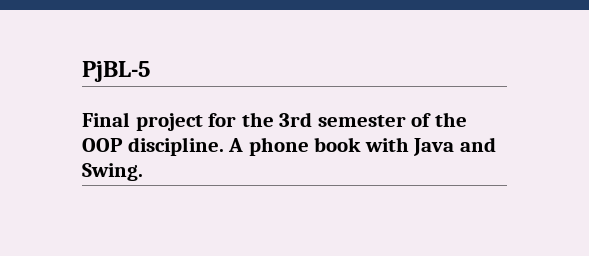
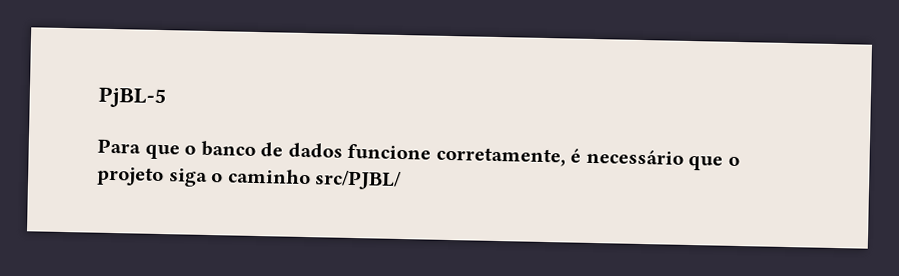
[82,112,467,131] [82,137,496,156] [82,163,143,181] Final project for the 3rd semester of the OOP discipline. A phone book with Java and Swing. -> [97,138,740,171] [96,166,403,191] Para que o banco de dados funcione corretamente, é necessário que o projeto siga o caminho src/PJBL/

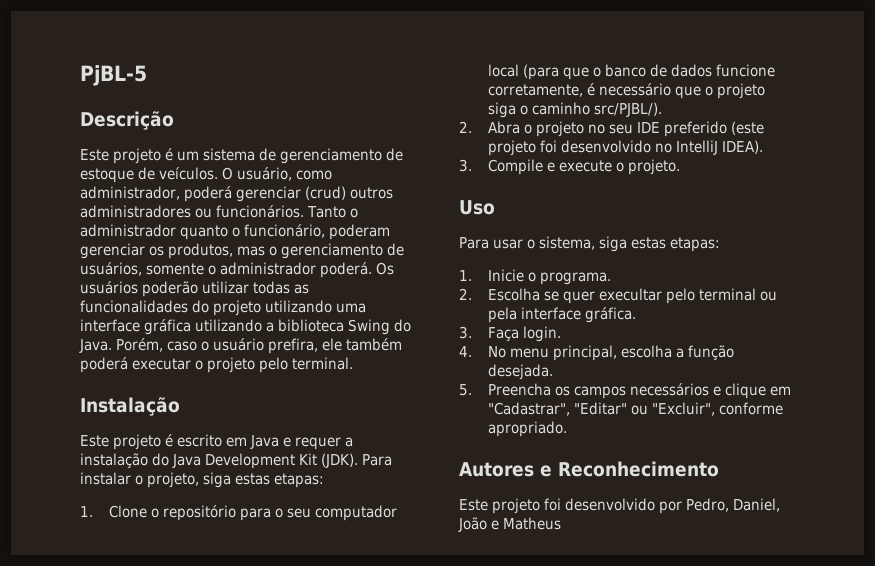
[97,138,141,154] Para -> [80,111,174,130] [80,148,404,164] [80,167,333,183] [80,186,394,202] [80,205,359,218] [80,224,391,240] [80,243,405,259] [80,262,395,278] [80,281,310,297] [80,300,367,316] [80,319,412,335] [79,338,403,354] [80,357,354,373] [80,397,180,416] [80,434,354,450] [80,453,393,469] [80,472,325,488] [80,505,398,521] [487,64,559,80] Descrição // Este projeto é um sistema de gerenciamento de estoque de veículos. O usuário, como administrador, poderá gerenciar (crud) outros administradores ou funcionários. Tanto o administrador quanto o funcionário, poderam gerenciar os produtos, mas o gerenciamento de usuários, somente o administrador poderá. Os usuários poderão utilizar todas as funcionalidades do projeto utilizando uma interface gráfica utilizando a biblioteca Swing do Java. Porém, caso o usuário prefira, ele também poderá executar o projeto pelo terminal. // Instalação // Este projeto é escrito em Java e requer a instalação do Java Development Kit (JDK). Para instalar o projeto, siga estas etapas: // 1. Clone o repositório para o seu computador local (para
[314,170,403,191] src/PJBL/ -> [593,102,662,117] [459,121,765,137] [487,140,764,156] [459,159,681,175] [459,200,495,215] [459,236,721,252] [459,269,611,285] [459,288,778,304] [487,307,636,323] [459,326,561,342] [459,345,735,361] [487,364,553,380] [459,383,792,399] [487,402,784,416] [487,421,567,437] [459,461,719,477] [459,498,781,514] [458,517,562,532] src/PJBL/). // 2. Abra o projeto no seu IDE preferido (este projeto foi desenvolvido no IntelliJ IDEA). // 3. Compile e execute o projeto. // Uso // Para usar o sistema, siga estas etapas: // 1. Inicie o programa. // 2. Escolha se quer execultar pelo terminal ou pela interface gráfica. // 3. Faça login. // 4. No menu principal, escolha a função desejada. // 5. Preencha os campos necessários e clique em "Cadastrar", "Editar" ou "Excluir", conforme apropriado. // Autores e Reconhecimento // Este projeto foi desenvolvido por Pedro, Daniel, João e Matheus

